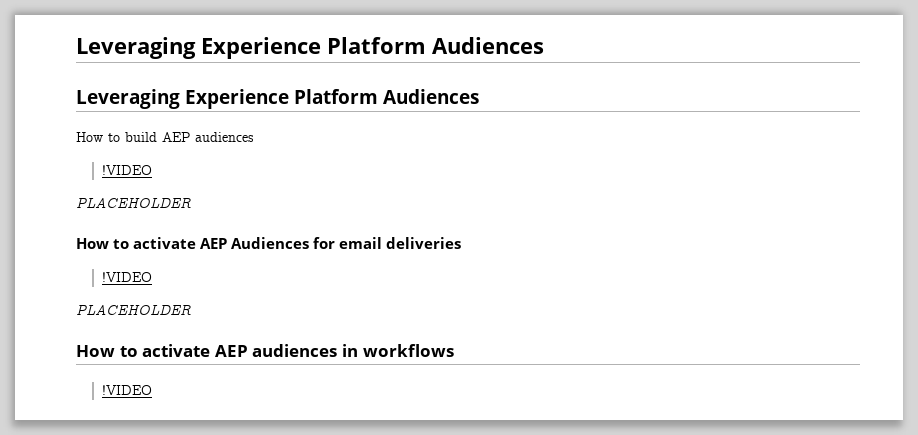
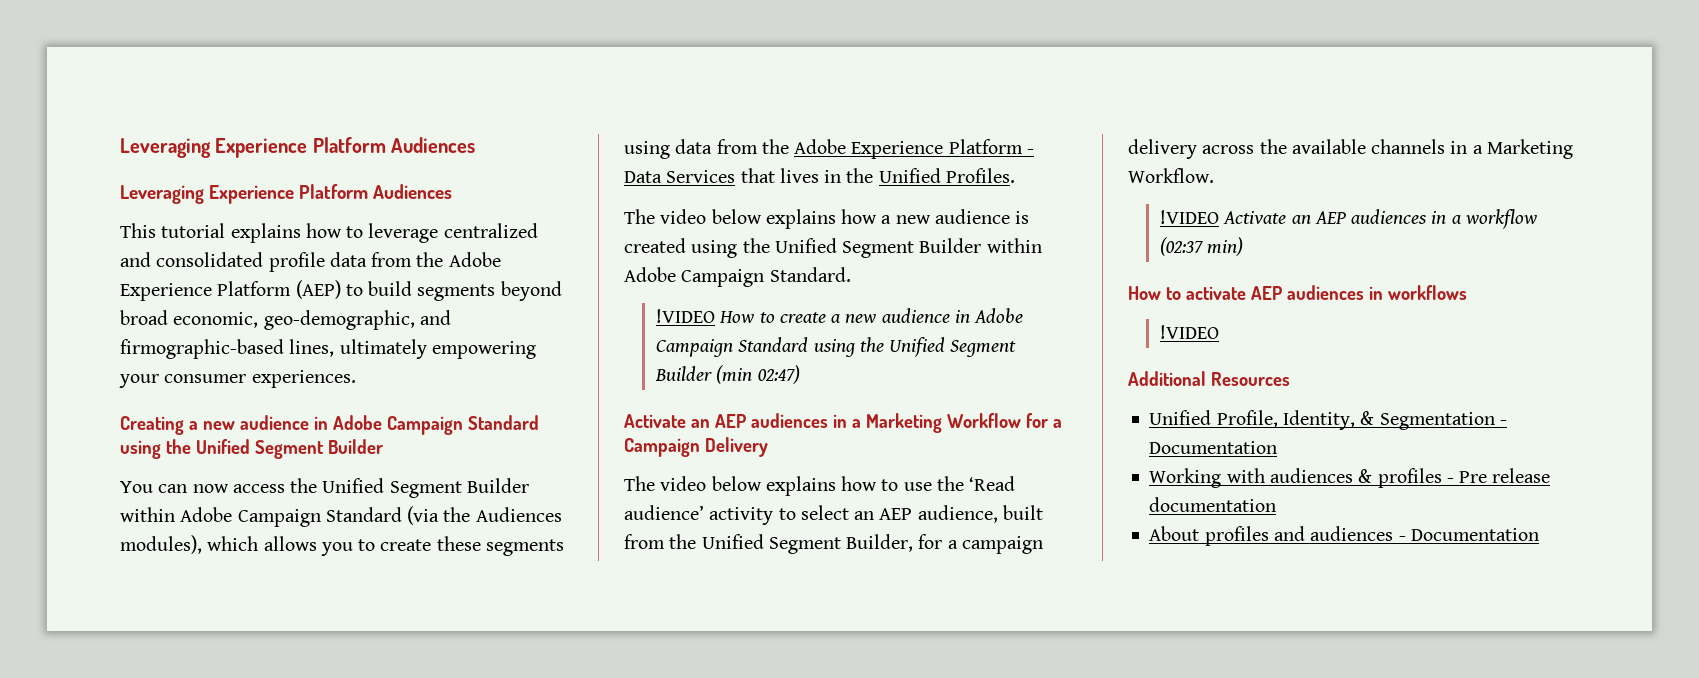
[76,132,254,142] [101,165,152,175] [76,197,191,208] [76,237,462,249] [101,272,152,282] [76,304,191,315] How to build AEP audiences // !VIDEO // PLACEHOLDER // How to activate AEP Audiences for email deliveries // !VIDEO // PLACEHOLDER -> [120,223,538,243] [120,252,501,272] [120,280,562,301] [120,310,451,330] [120,339,536,359] [119,370,356,388] [120,415,539,435] [120,439,383,459] [120,478,529,498] [120,506,562,527] [120,535,564,556] [624,139,1034,159] [624,168,1015,183] [624,209,1030,229] [624,238,1042,258] [624,267,851,287] [656,308,1024,323] [656,337,1017,357] [655,365,800,384] [624,413,1062,433] [624,437,768,457] [624,476,1016,496] [624,505,1043,525] [624,534,1043,554] [1128,139,1573,159] [1128,168,1214,183] [1160,209,1537,229] [1160,237,1244,256] This tutorial explains how to leverage centralized and consolidated profile data from the Adobe Experience Platform (AEP) to build segments beyond broad economic, geo-demographic, and firmographic-based lines, ultimately empowering your consumer experiences. // Creating a new audience in Adobe Campaign Standard using the Unified Segment Builder // You can now access the Unified Segment Builder within Adobe Campaign Standard (via the Audiences modules), which allows you to create these segments using data from the Adobe Experience Platform - Data Services that lives in the Unified Profiles. // The video below explains how a new audience is created using the Unified Segment Builder within Adobe Campaign Standard. // !VIDEO How to create a new audience in Adobe Campaign Standard using the Unified Segment Builder (min 02:47) // Activate an AEP audiences in a Marketing Workflow for a Campaign Delivery // The video below explains how to use the ‘Read audience’ activity to select an AEP audience, built from the Unified Segment Builder, for a campaign delivery across the available channels in a Marketing Workflow. // !VIDEO Activate an AEP audiences in a workflow (02:37 min)
(152, 390) none -> [1128,371,1290,386] [1149,410,1507,430] [1149,441,1278,454] [1149,468,1551,488] [1149,497,1277,512] [1149,526,1539,546] // Additional Resources // Unified Profile, Identity, & Segmentation - Documentation // Working with audiences & profiles - Pre release documentation // About profiles and audiences - Documentation

